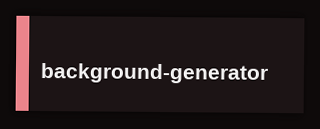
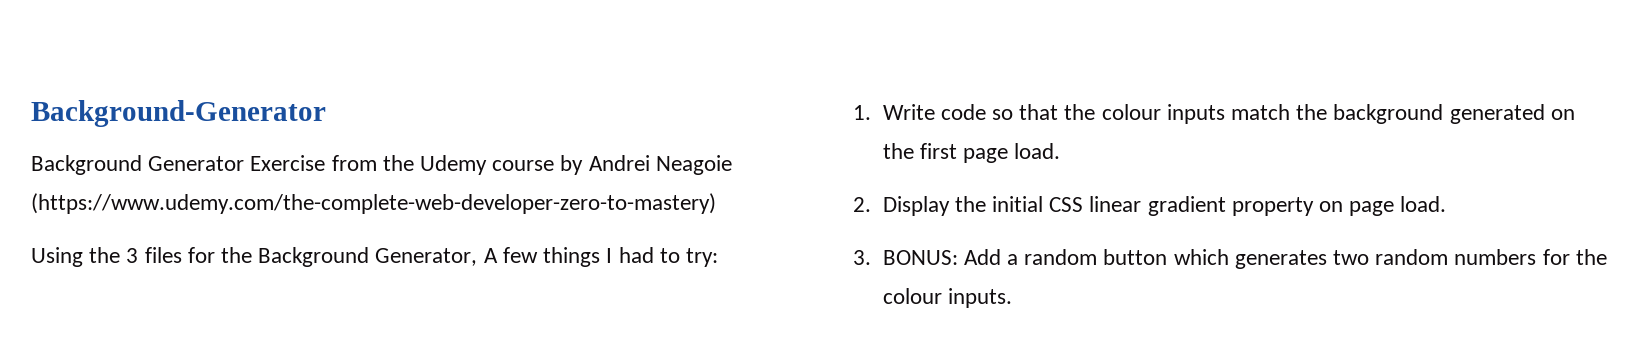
[40,63,269,84] background-generator -> [31,100,326,127] [31,155,732,175] [31,193,716,214] [31,247,718,267] [853,104,1575,124] [882,143,1061,163] [853,196,1447,216] [853,249,1607,269] [882,288,1012,308] Background-Generator // Background Generator Exercise from the Udemy course by Andrei Neagoie (https://www.udemy.com/the-complete-web-developer-zero-to-mastery) // Using the 3 files for the Background Generator, A few things I had to try: // 1. Write code so that the colour inputs match the background generated on the first page load. // 2. Display the initial CSS linear gradient property on page load. // 3. BONUS: Add a random button which generates two random numbers for the colour inputs.

